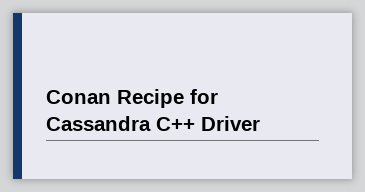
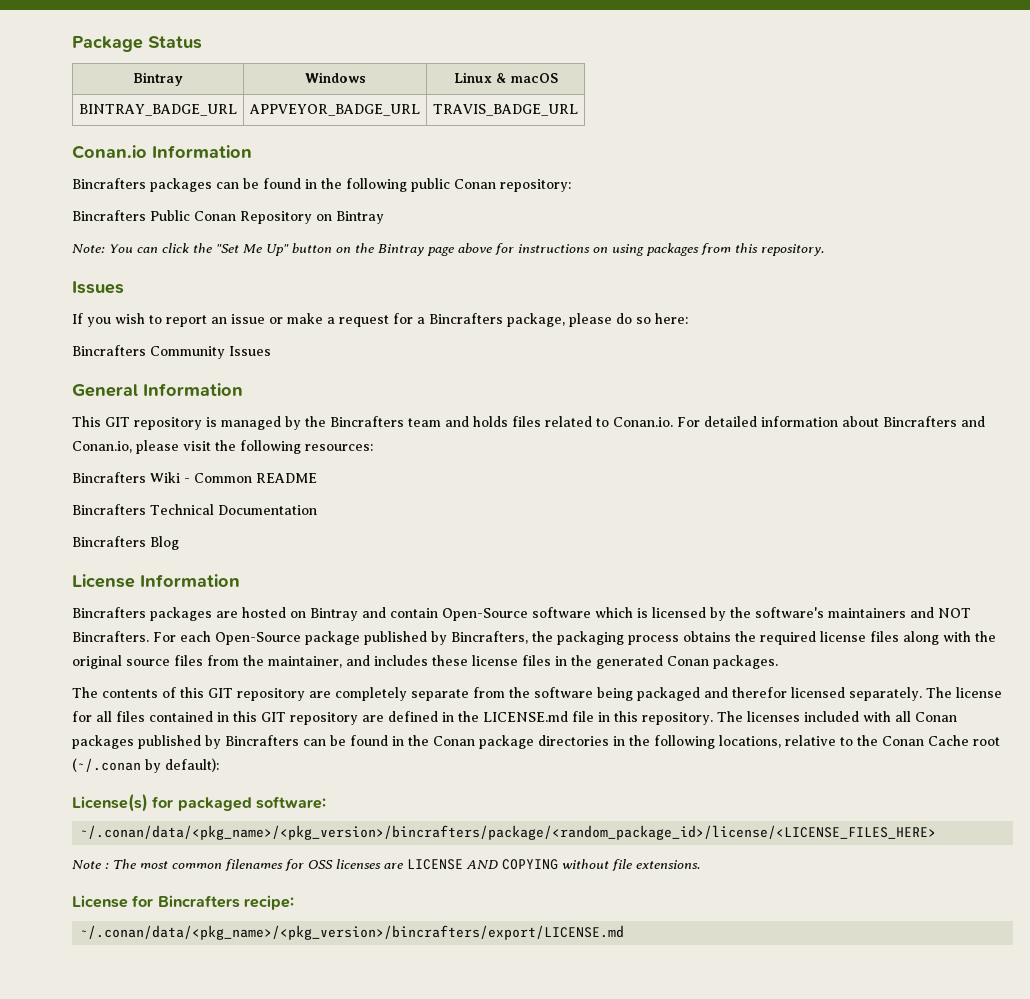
[46,89,218,108] [46,116,260,131] Conan Recipe for Cassandra C++ Driver -> [72,36,202,52] [133,72,183,86] [304,72,366,83] [453,72,558,83] [79,104,237,116] [249,104,420,116] [433,104,578,116] [72,145,252,159] [72,178,571,192] [72,210,384,224] [72,243,824,256] [72,281,124,294] [72,313,688,327] [72,345,271,359] [72,383,243,397] [72,416,985,430] [72,440,373,454] [72,472,317,483] [72,504,317,515] [72,536,179,550] [72,574,240,588] [72,607,971,621] [72,631,996,645] [72,655,778,669] [72,687,1002,701] [72,711,957,725] [72,735,1000,749] [72,758,219,773] [72,794,326,812] [80,825,937,840] [72,859,700,871] [72,895,294,910] [80,925,625,940] Package Status // Bintray | Windows | Linux & macOS // BINTRAY_BADGE_URL | APPVEYOR_BADGE_URL | TRAVIS_BADGE_URL // Conan.io Information // Bincrafters packages can be found in the following public Conan repository: // Bincrafters Public Conan Repository on Bintray // Note: You can click the "Set Me Up" button on the Bintray page above for instructions on using packages from this repository. // Issues // If you wish to report an issue or make a request for a Bincrafters package, please do so here: // Bincrafters Community Issues // General Information // This GIT repository is managed by the Bincrafters team and holds files related to Conan.io. For detailed information about Bincrafters and Conan.io, please visit the following resources: // Bincrafters Wiki - Common README // Bincrafters Technical Documentation // Bincrafters Blog // License Information // Bincrafters packages are hosted on Bintray and contain Open-Source software which is licensed by the software's maintainers and NOT Bincrafters. For each Open-Source package published by Bincrafters, the packaging process obtains the required license files along with the original source files from the maintainer, and includes these license files in the generated Conan packages. // The contents of this GIT repository are completely separate from the software being packaged and therefor licensed separately. The license for all files contained in this GIT repository are defined in the LICENSE.md file in this repository. The licenses included with all Conan packages published by Bincrafters can be found in the Conan package directories in the following locations, relative to the Conan Cache root (~/.conan by default): // License(s) for packaged software: // ~/.conan/data/<pkg_name>/<pkg_version>/bincrafters/package/<random_package_id>/license/<LICENSE_FILES_HERE> // Note : The most common filenames for OSS licenses are LICENSE AND COPYING without file extensions. // License for Bincrafters recipe: // ~/.conan/data/<pkg_name>/<pkg_version>/bincrafters/export/LICENSE.md

